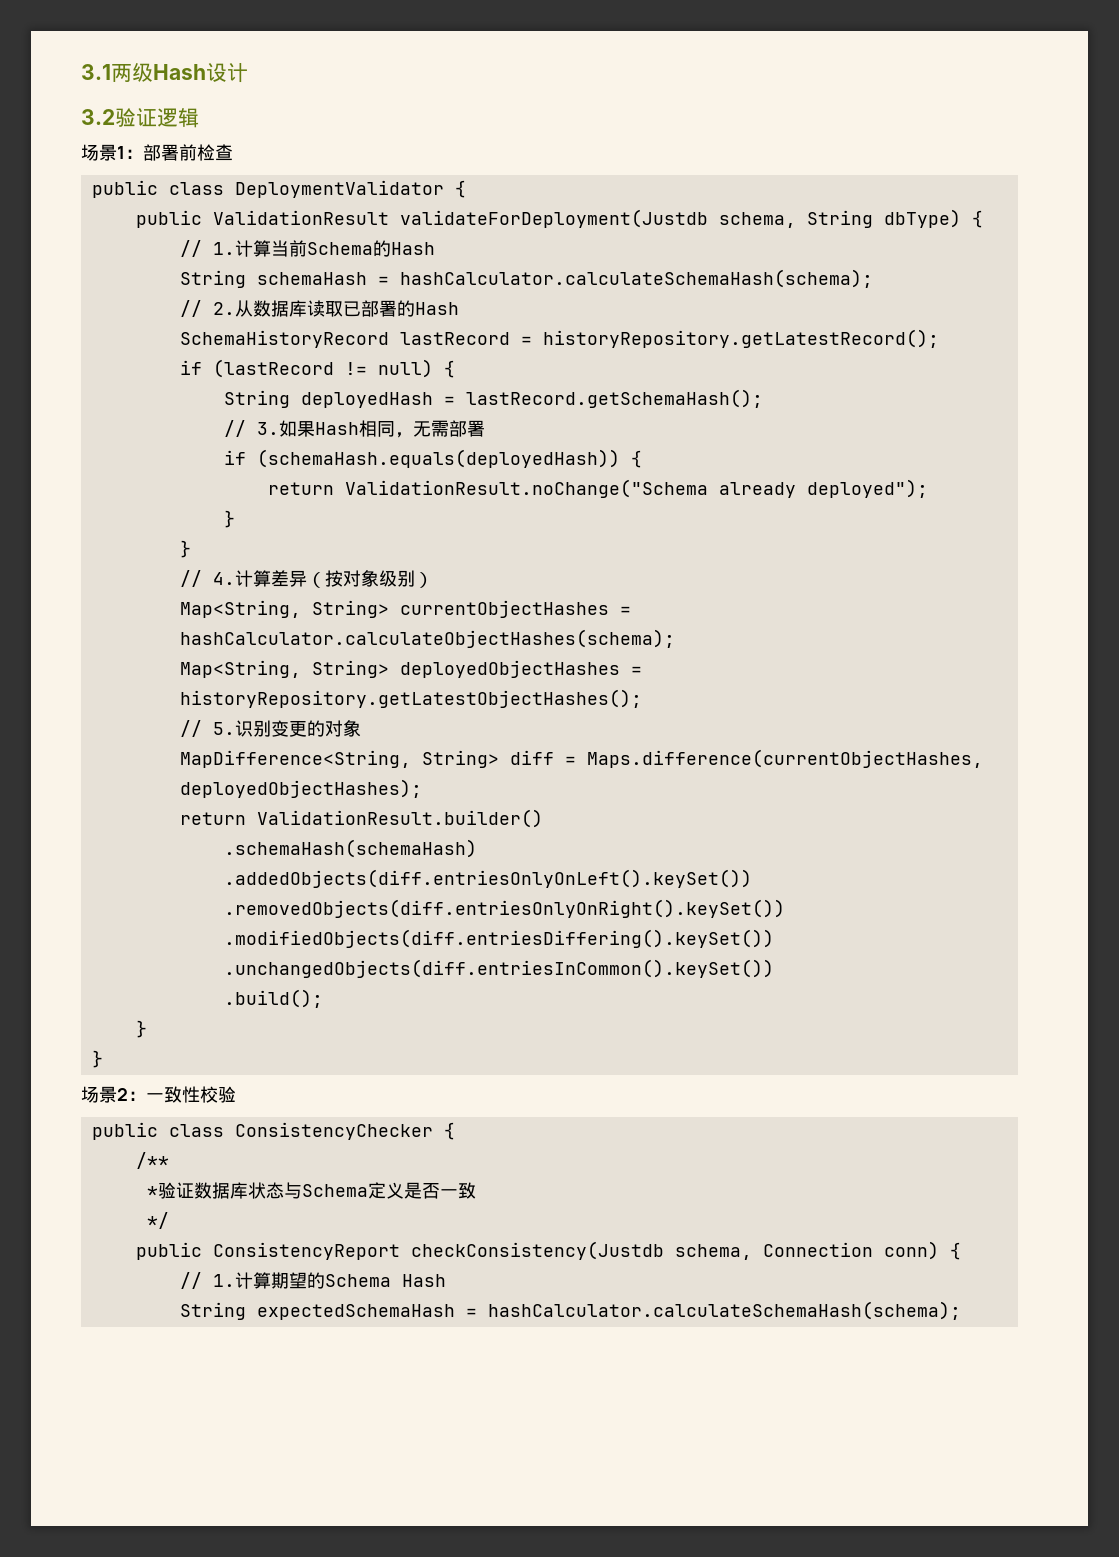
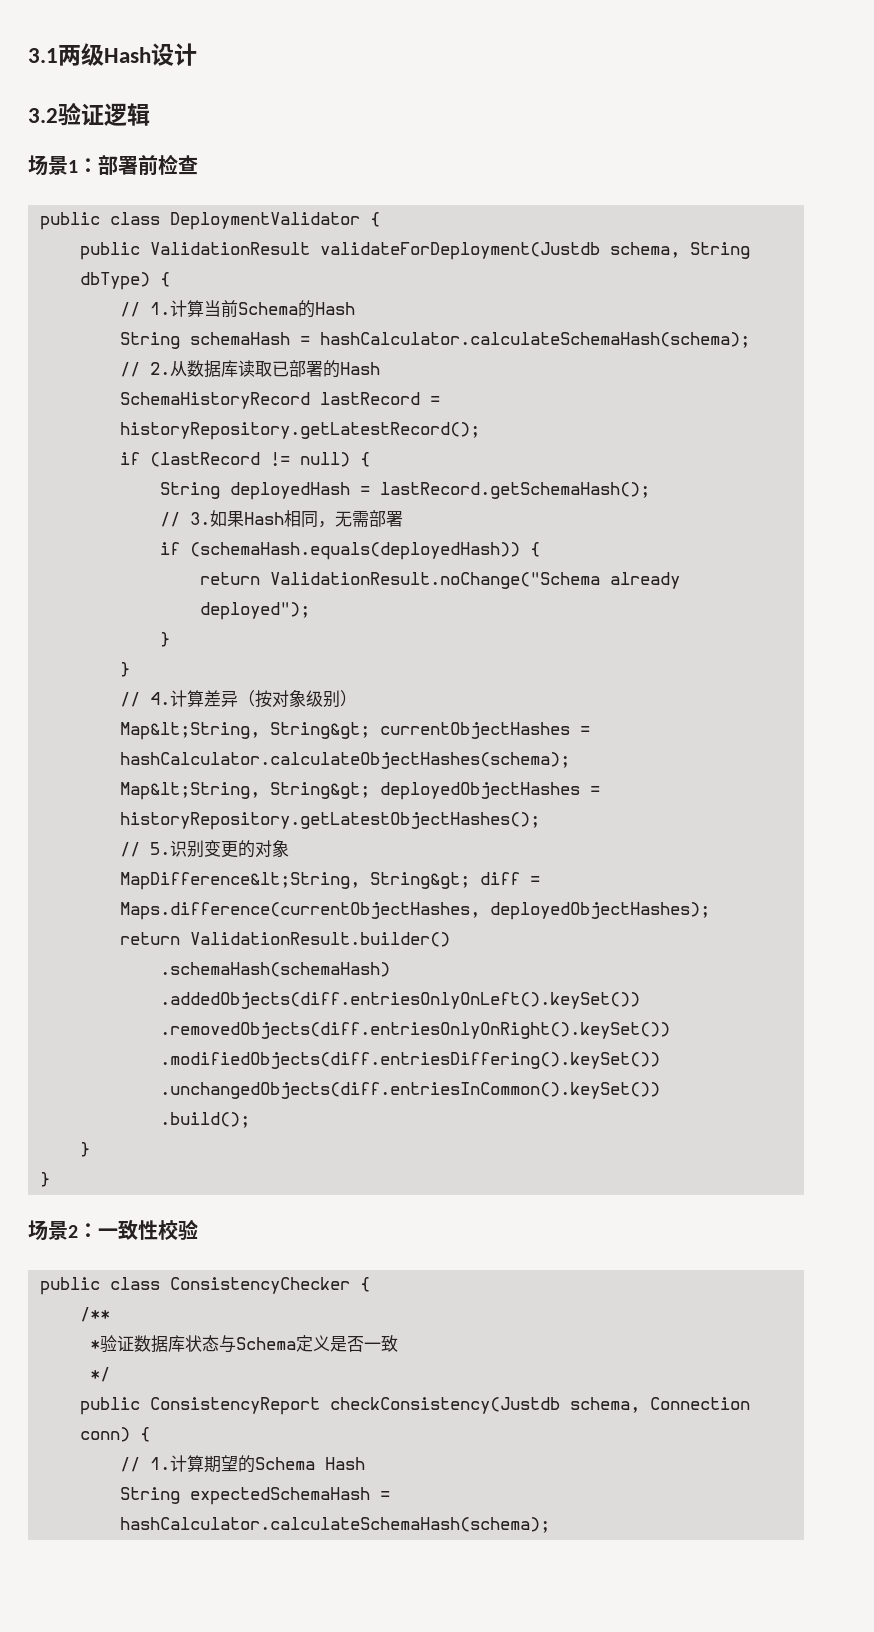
[179,600,389,618] Map<String, String> -> [120,722,370,740] Map&lt;String, String&gt;
[179,660,389,678] Map<String, String> -> [120,782,370,800] Map&lt;String, String&gt;
[179,750,499,768] MapDifference<String, String> -> [120,872,470,890] MapDifference&lt;String, String&gt;

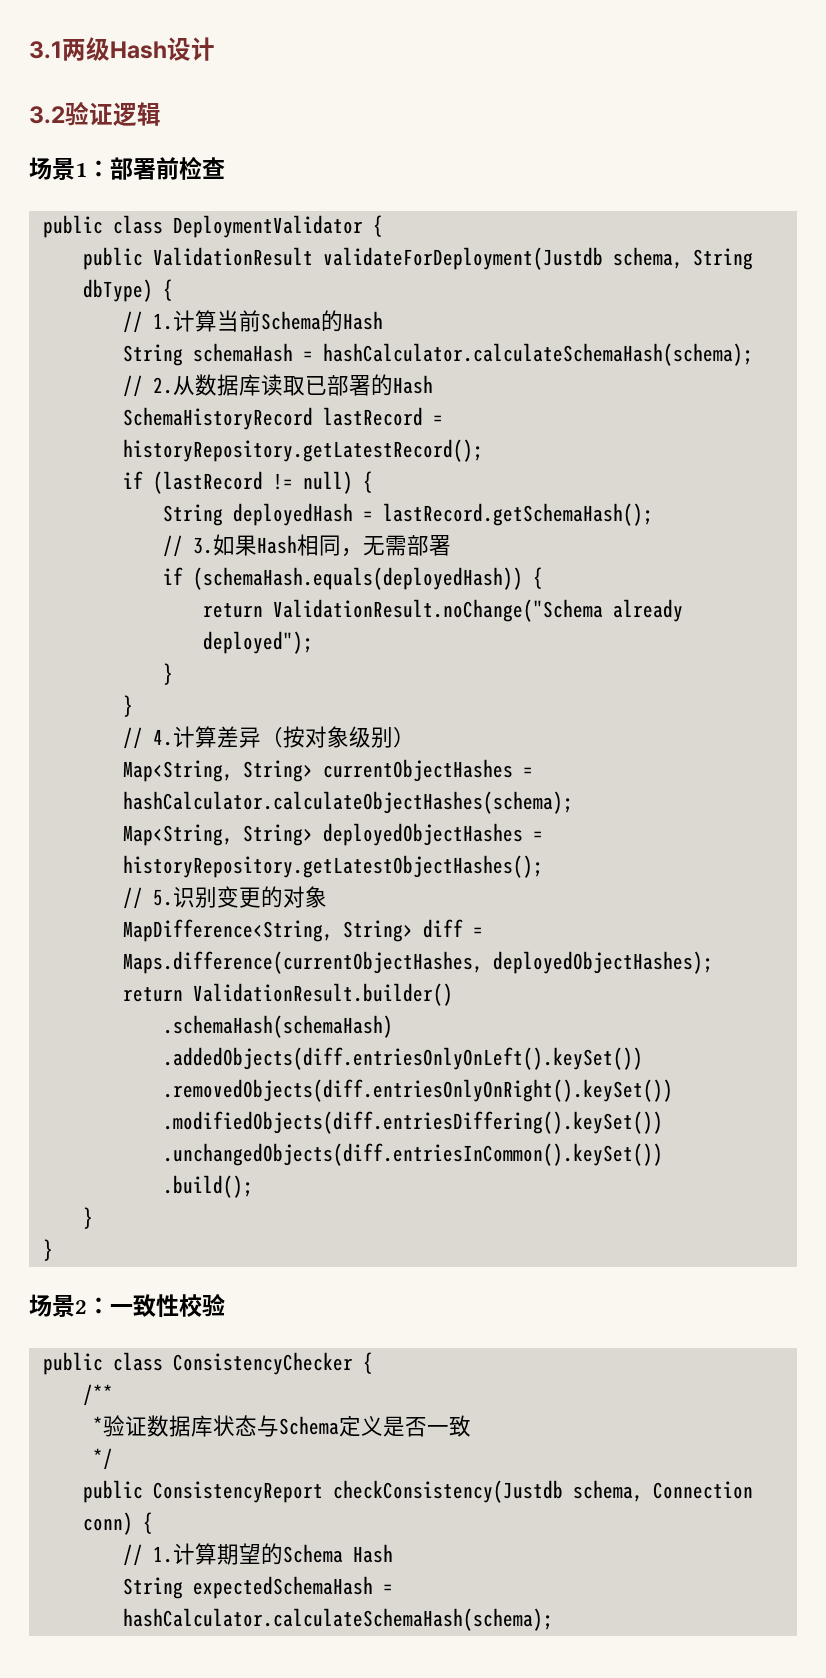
[120,722,370,740] Map&lt;String, String&gt; -> [122,760,313,782] Map<String, String>
[120,782,370,800] Map&lt;String, String&gt; -> [122,824,313,846] Map<String, String>
[120,872,470,890] MapDifference&lt;String, String&gt; -> [122,919,413,942] MapDifference<String, String>

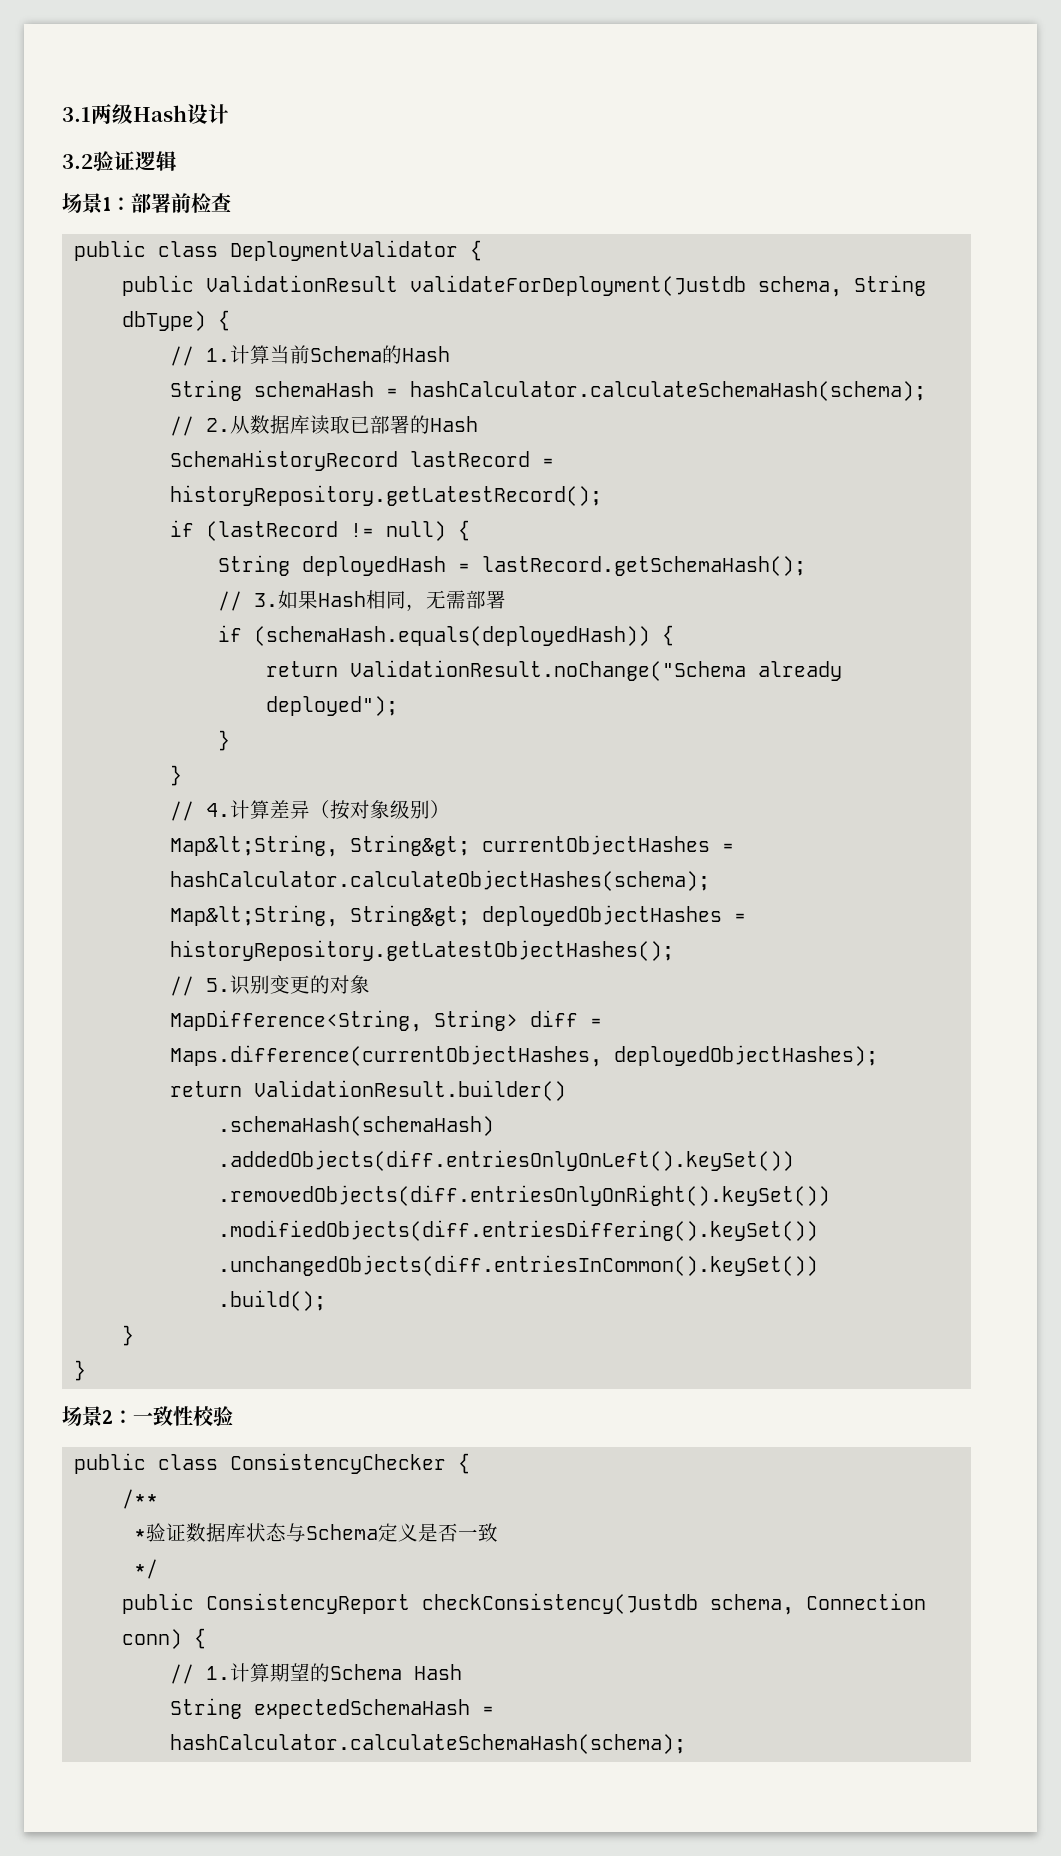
[122,760,313,782] Map<String, String> -> [170,835,470,857] Map&lt;String, String&gt;
[122,824,313,846] Map<String, String> -> [170,905,470,927] Map&lt;String, String&gt;

